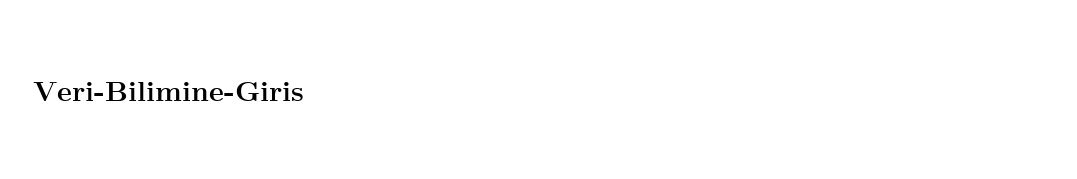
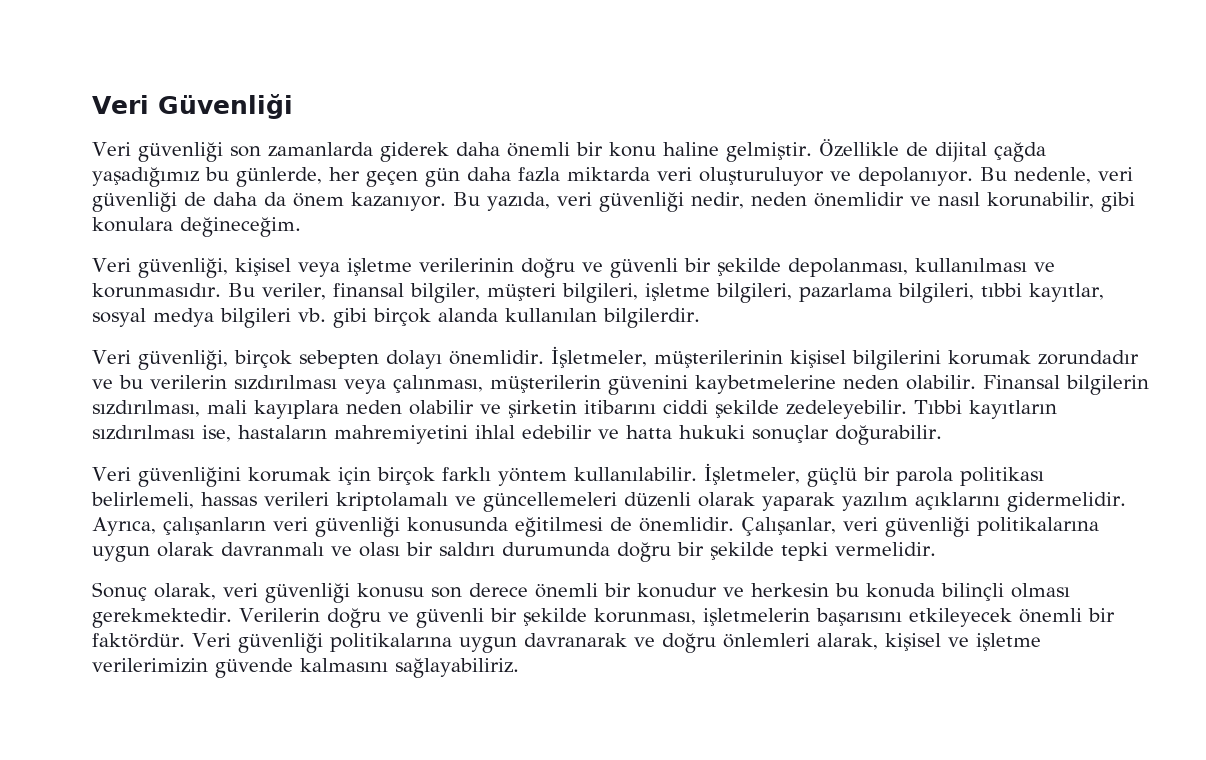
[33,82,304,101] Veri-Bilimine-Giris -> [92,94,293,119] [92,139,1046,162] [92,167,1133,187] [92,192,1135,212] [92,217,301,237] [92,258,1055,278] [92,283,1104,303] [92,308,700,328] [92,346,1139,370] [92,375,1149,395] [92,400,1057,419] [92,425,942,445] [92,463,1044,487] [91,492,1126,512] [92,517,1099,537] [92,542,936,562] [92,582,1070,603] [92,608,1115,628] [92,633,1041,653] [92,658,519,678] Veri Güvenliği // Veri güvenliği son zamanlarda giderek daha önemli bir konu haline gelmiştir. Özellikle de dijital çağda yaşadığımız bu günlerde, her geçen gün daha fazla miktarda veri oluşturuluyor ve depolanıyor. Bu nedenle, veri güvenliği de daha da önem kazanıyor. Bu yazıda, veri güvenliği nedir, neden önemlidir ve nasıl korunabilir, gibi konulara değineceğim. // Veri güvenliği, kişisel veya işletme verilerinin doğru ve güvenli bir şekilde depolanması, kullanılması ve korunmasıdır. Bu veriler, finansal bilgiler, müşteri bilgileri, işletme bilgileri, pazarlama bilgileri, tıbbi kayıtlar, sosyal medya bilgileri vb. gibi birçok alanda kullanılan bilgilerdir. // Veri güvenliği, birçok sebepten dolayı önemlidir. İşletmeler, müşterilerinin kişisel bilgilerini korumak zorundadır ve bu verilerin sızdırılması veya çalınması, müşterilerin güvenini kaybetmelerine neden olabilir. Finansal bilgilerin sızdırılması, mali kayıplara neden olabilir ve şirketin itibarını ciddi şekilde zedeleyebilir. Tıbbi kayıtların sızdırılması ise, hastaların mahremiyetini ihlal edebilir ve hatta hukuki sonuçlar doğurabilir. // Veri güvenliğini korumak için birçok farklı yöntem kullanılabilir. İşletmeler, güçlü bir parola politikası belirlemeli, hassas verileri kriptolamalı ve güncellemeleri düzenli olarak yaparak yazılım açıklarını gidermelidir. Ayrıca, çalışanların veri güvenliği konusunda eğitilmesi de önemlidir. Çalışanlar, veri güvenliği politikalarına uygun olarak davranmalı ve olası bir saldırı durumunda doğru bir şekilde tepki vermelidir. // Sonuç olarak, veri güvenliği konusu son derece önemli bir konudur ve herkesin bu konuda bilinçli olması gerekmektedir. Verilerin doğru ve güvenli bir şekilde korunması, işletmelerin başarısını etkileyecek önemli bir faktördür. Veri güvenliği politikalarına uygun davranarak ve doğru önlemleri alarak, kişisel ve işletme verilerimizin güvende kalmasını sağlayabiliriz.

